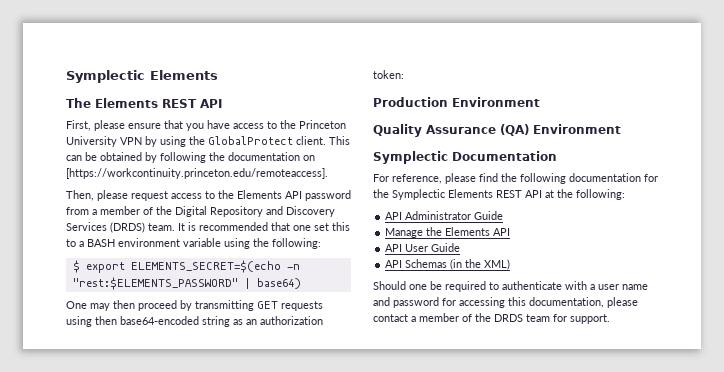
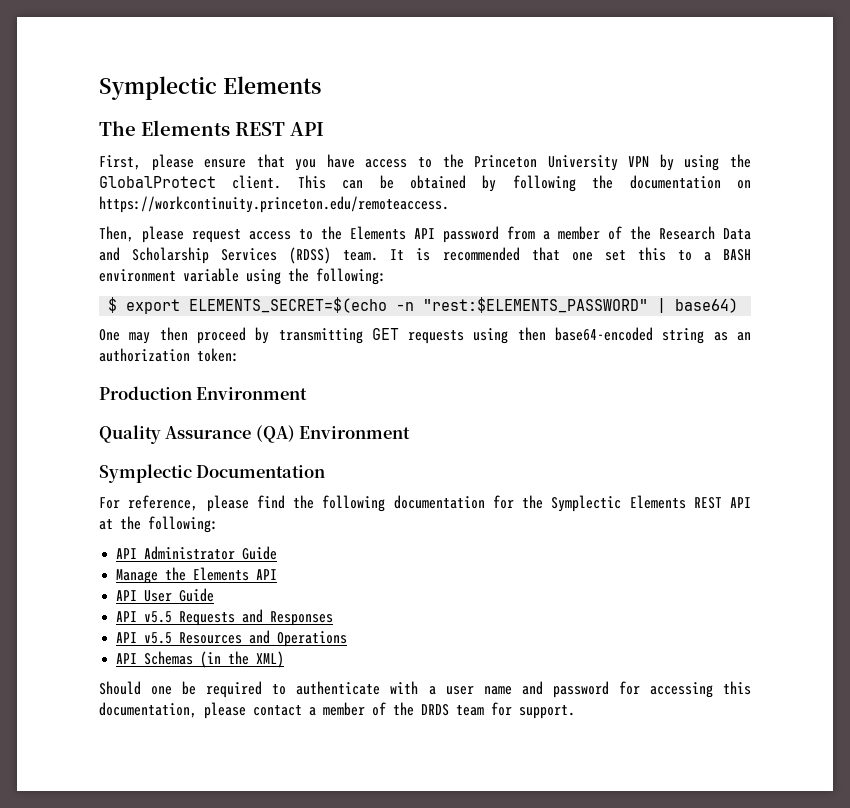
[66,168,328,179] [https://workcontinuity.princeton.edu/remoteaccess]. -> [99,196,449,213] https://workcontinuity.princeton.edu/remoteaccess.
[175,206,335,217] [66,222,145,233] Digital Repository and Discovery Services (DRDS) -> [659,226,751,240] [99,247,332,264] Research Data and Scholarship Services (RDSS)
(461, 247) none -> [116,609,334,626] [116,630,348,647] // API v5.5 Requests and Responses // API v5.5 Resources and Operations

